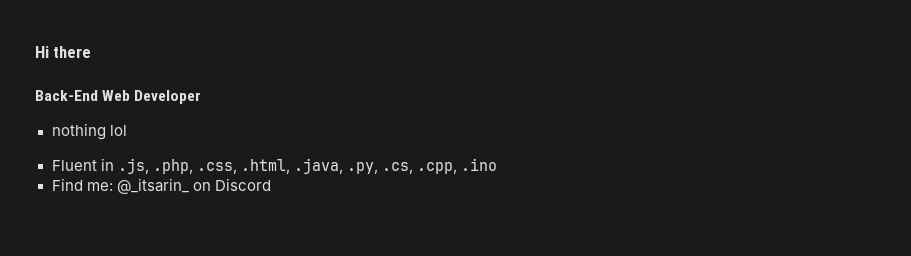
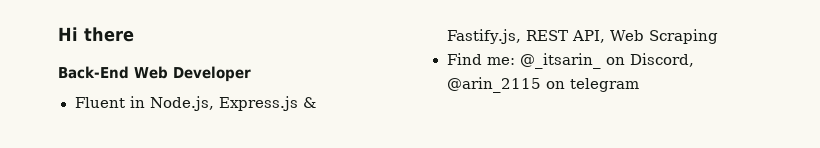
[51,123,127,140] // nothing lol -> (251, 74) none
[117,158,498,174] .js, .php, .css, .html, .java, .py, .cs, .cpp, .ino -> [149,96,316,111] [446,29,719,44] Node.js, Express.js & Fastify.js, REST API, Web Scraping
[214,178,271,191] Discord -> [629,53,694,67] [446,77,639,93] Discord, @arin_2115 on telegram

